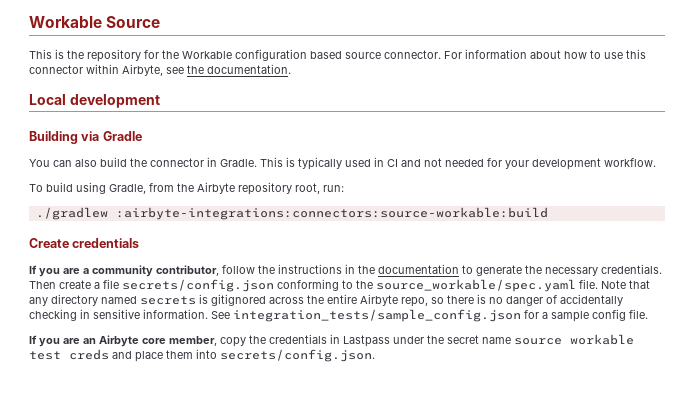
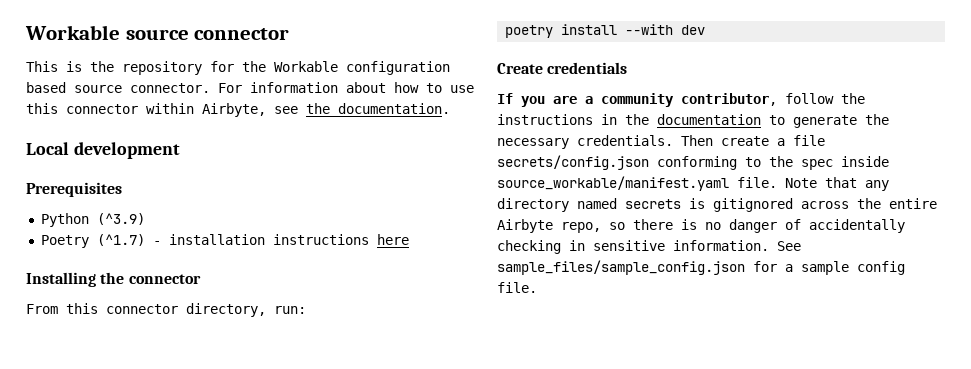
[29,16,161,28] Workable Source -> [25,25,290,40] Workable source connector
[29,131,142,144] [29,157,656,170] [29,182,344,195] [35,207,548,220] Building via Gradle // You can also build the connector in Gradle. This is typically used in CI and not needed for your development workflow. // To build using Gradle, from the Airbyte repository root, run: // ./gradlew :airbyte-integrations:connectors:source-workable:build -> [26,182,122,197] [40,213,145,227] [40,234,409,248] [26,272,201,287] [26,303,306,317] [505,24,706,38] Prerequisites // Python (^3.9) // Poetry (^1.7) - installation instructions here // Installing the connector // From this connector directory, run: // poetry install --with dev
[376,279,576,292] source_workable/spec.yaml -> [801,156,889,170] [497,176,729,191] spec inside source_workable/manifest.yaml
[233,309,521,322] integration_tests/sample_config.json -> [497,260,745,275] sample_files/sample_config.json
[29,334,634,347] [29,349,375,362] // If you are an Airbyte core member, copy the credentials in Lastpass under the secret name source workable test creds and place them into secrets/config.json. -> (537, 287) none

